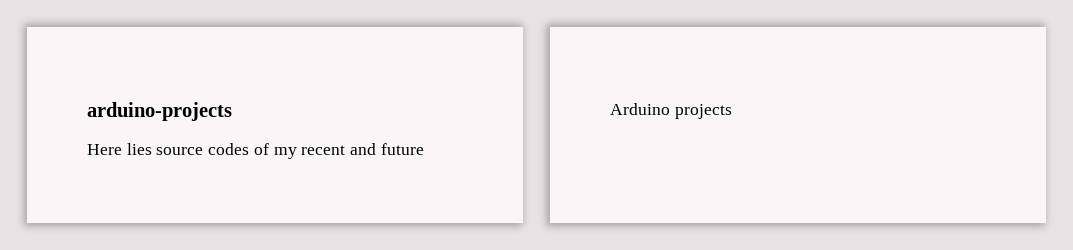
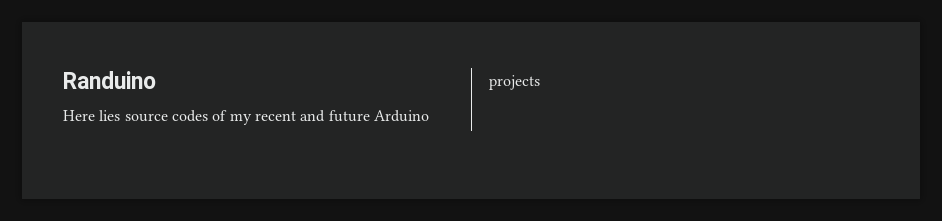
[87,102,232,121] arduino-projects -> [63,71,156,89] Randuino

